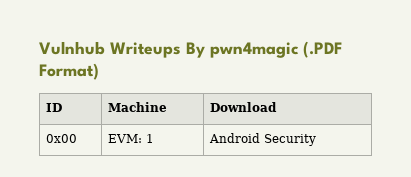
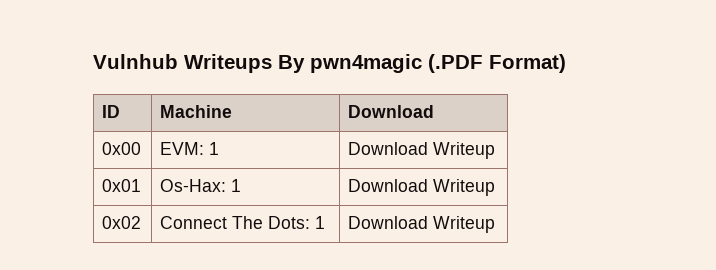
[208,133,316,146] Android Security -> [348,142,496,159] [102,179,142,192] [160,179,242,192] [348,179,496,196] [102,216,142,229] [160,216,326,229] [348,216,496,233] Download Writeup // 0x01 | Os-Hax: 1 | Download Writeup // 0x02 | Connect The Dots: 1 | Download Writeup

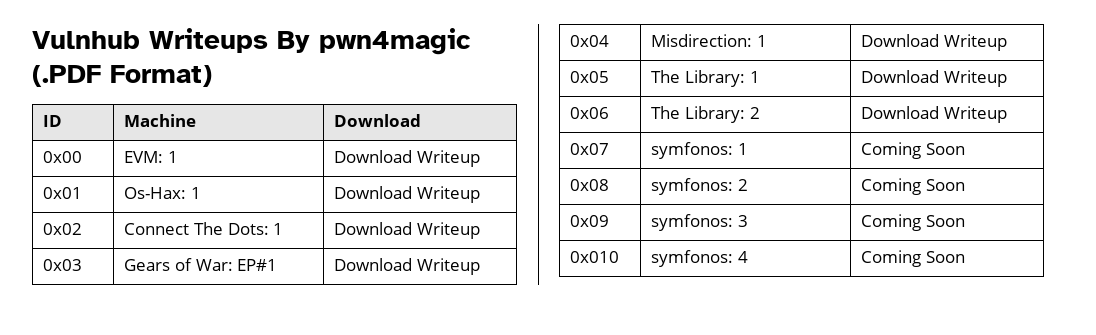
(496, 224) none -> [43,259,83,271] [124,258,278,271] [334,258,480,275] [570,35,610,47] [651,34,767,47] [861,34,1007,51] [570,71,610,83] [651,70,760,87] [861,70,1007,87] [570,107,610,119] [651,106,760,123] [861,106,1007,123] [570,143,610,155] [651,142,748,159] [861,142,965,159] [570,179,610,191] [651,178,748,195] [861,178,965,195] [570,215,610,227] [651,214,748,231] [861,214,965,231] [570,251,620,263] [651,250,748,267] [861,250,965,267] // 0x03 | Gears of War: EP#1 | Download Writeup // 0x04 | Misdirection: 1 | Download Writeup // 0x05 | The Library: 1 | Download Writeup // 0x06 | The Library: 2 | Download Writeup // 0x07 | symfonos: 1 | Coming Soon // 0x08 | symfonos: 2 | Coming Soon // 0x09 | symfonos: 3 | Coming Soon // 0x010 | symfonos: 4 | Coming Soon

